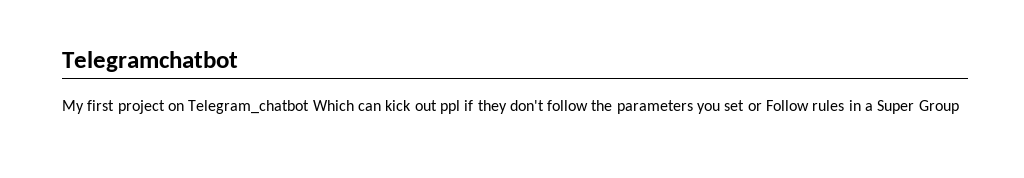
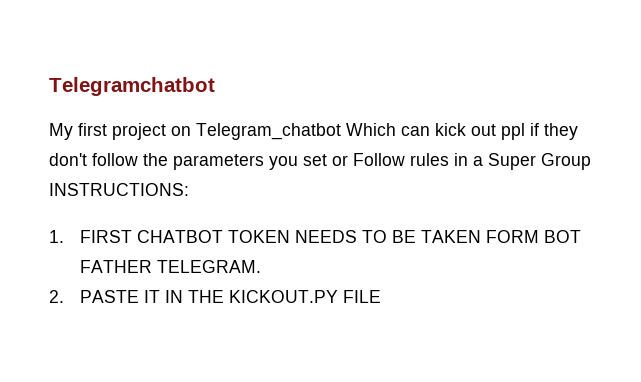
(959, 107) none -> [49,183,189,196] [49,230,581,243] [79,260,261,273] [49,290,381,303] INSTRUCTIONS: // 1. FIRST CHATBOT TOKEN NEEDS TO BE TAKEN FORM BOT FATHER TELEGRAM. // 2. PASTE IT IN THE KICKOUT.PY FILE

